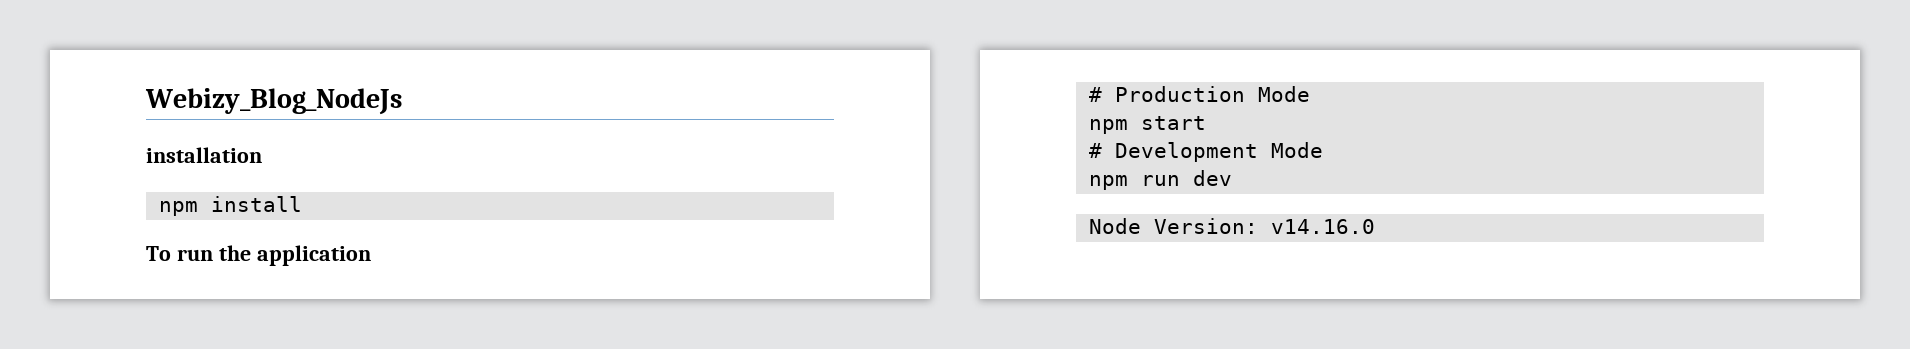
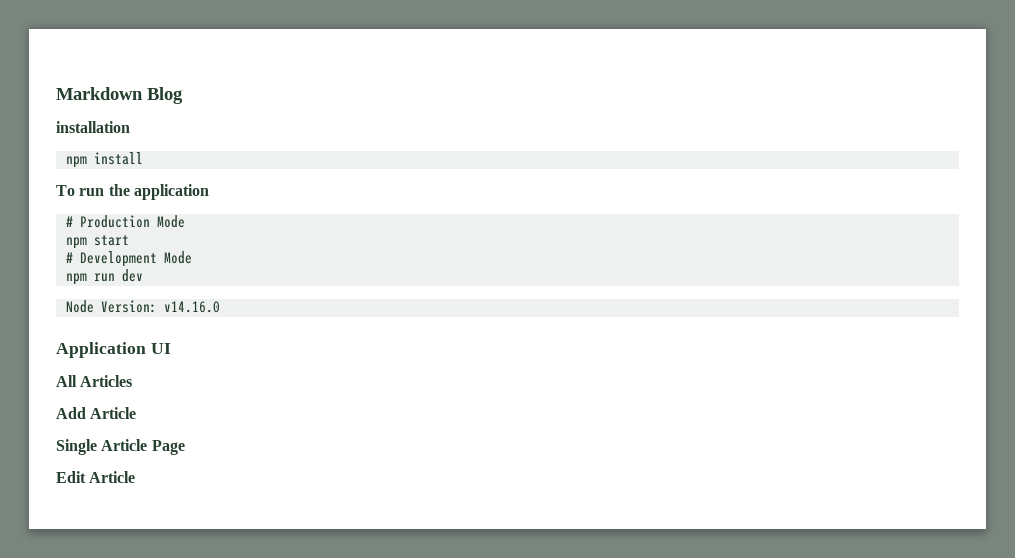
[145,88,402,115] Webizy_Blog_NodeJs -> [56,87,183,104] Markdown Blog
(1376, 226) none -> [56,342,171,358] [56,375,133,387] [56,407,137,419] [56,439,185,455] [56,471,136,483] // Application UI // All Articles // Add Article // Single Article Page // Edit Article

